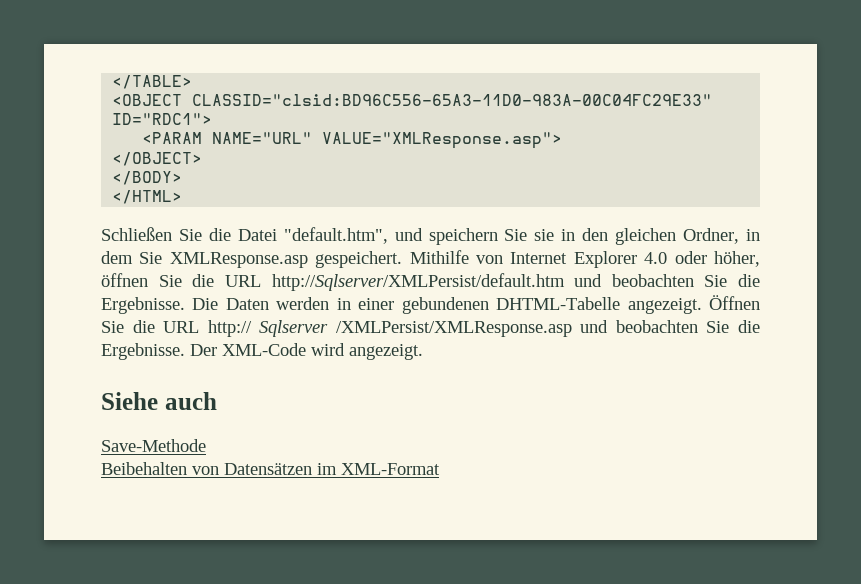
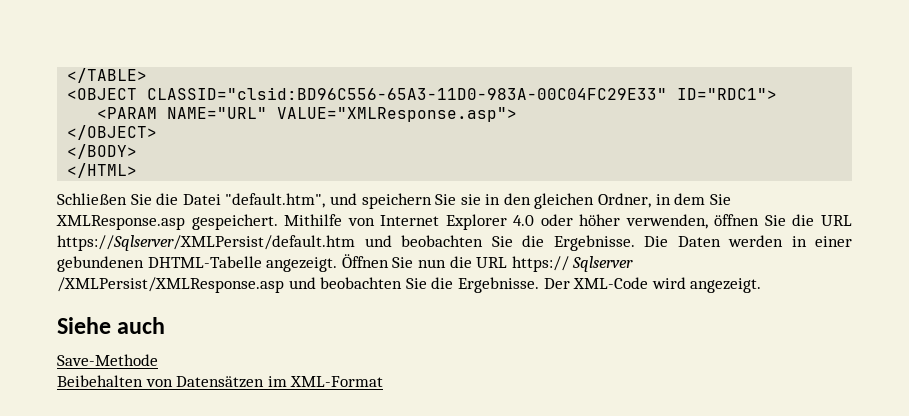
[713,251,760,267] höher, -> [579,214,708,229] höher verwenden,
[271,273,565,291] http://Sqlserver/XMLPersist/default.htm -> [57,235,355,251] https://Sqlserver/XMLPersist/default.htm
[132,320,252,337] die URL http:// -> [417,256,569,272] nun die URL https://

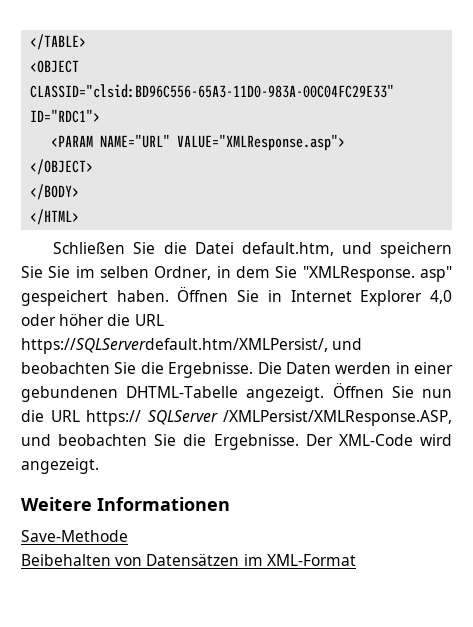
[225,193,326,208] "default.htm", -> [241,242,334,256] default.htm,
[460,193,731,209] [56,214,375,230] sie in den gleichen Ordner, in dem Sie XMLResponse.asp gespeichert. Mithilfe von -> [48,266,452,282] [21,287,282,306] Sie im selben Ordner, in dem Sie "XMLResponse. asp" gespeichert haben. Öffnen Sie in
[513,215,535,226] 4.0 -> [430,290,453,304] 4,0
[625,214,853,229] [57,235,355,251] verwenden, öffnen Sie die URL https://Sqlserver/XMLPersist/default.htm -> [107,314,164,326] [21,338,328,354] die URL https://SQLServerdefault.htm/XMLPersist/,
[572,256,634,272] [57,277,284,293] Sqlserver /XMLPersist/XMLResponse.asp -> [147,410,452,426] SQLServer /XMLPersist/XMLResponse.ASP,
[57,317,166,334] Siehe auch -> [21,497,230,511] Weitere Informationen

